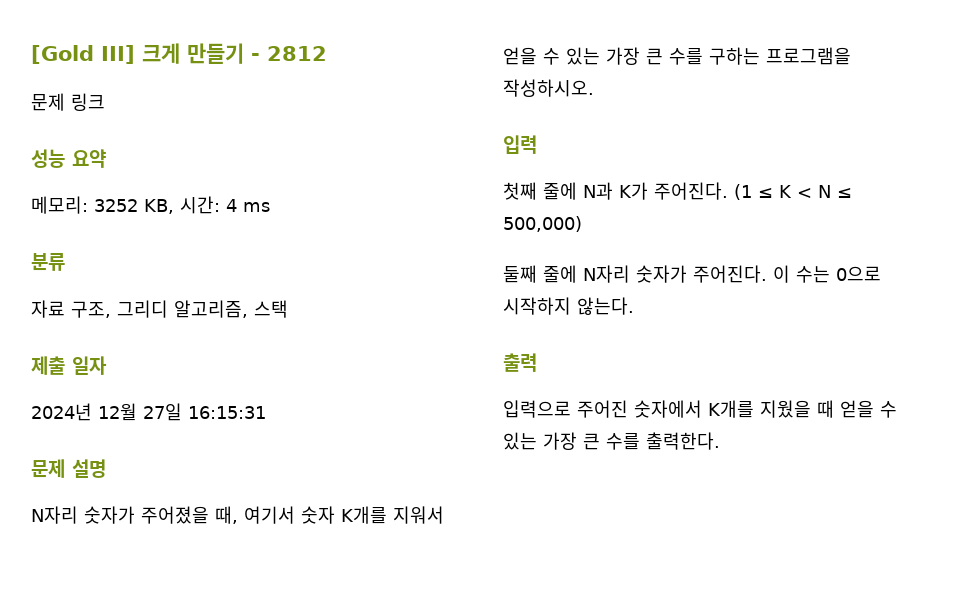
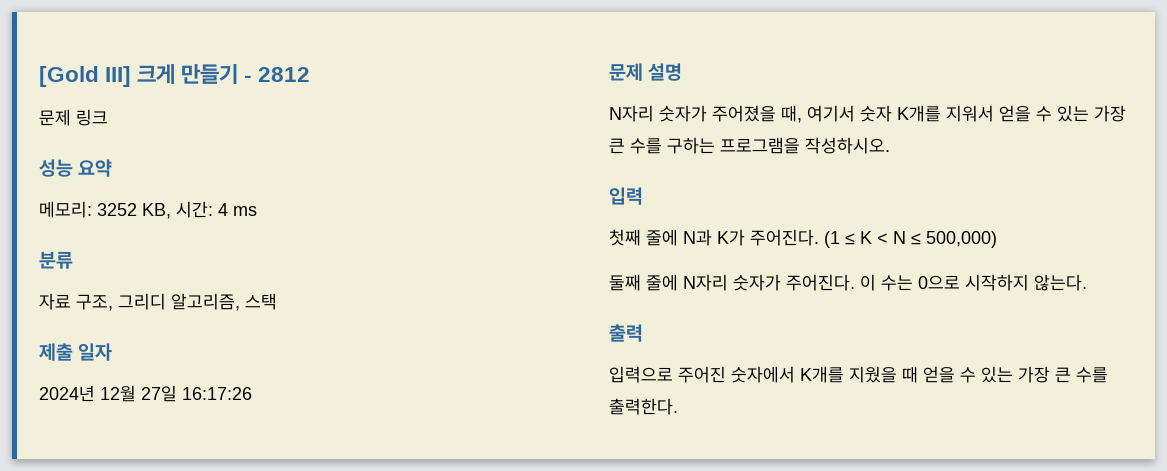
[188,406,266,419] 16:15:31 -> [182,387,252,400] 16:17:26

